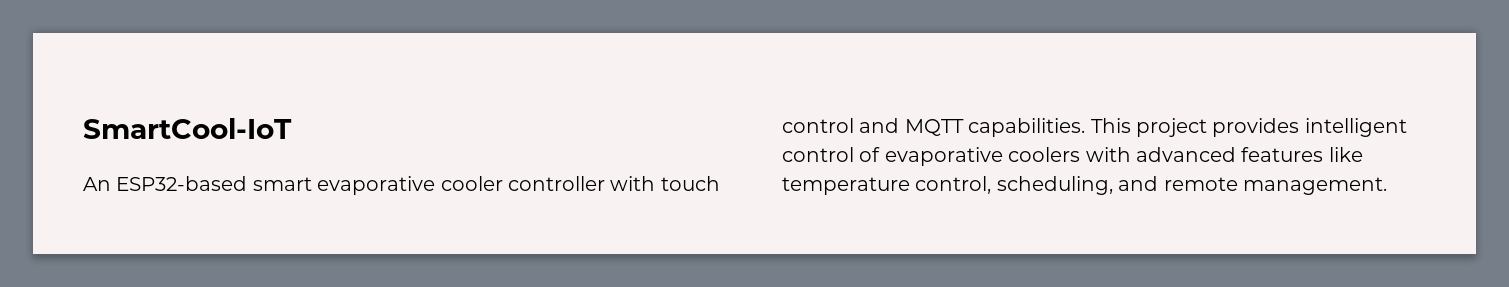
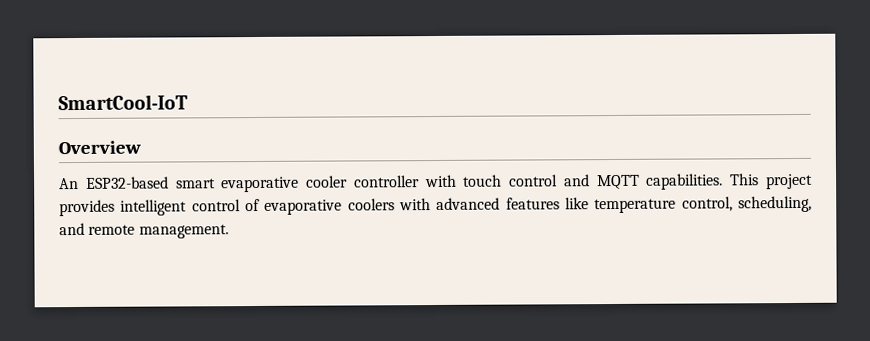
(292, 128) none -> [58,140,141,155] // Overview

